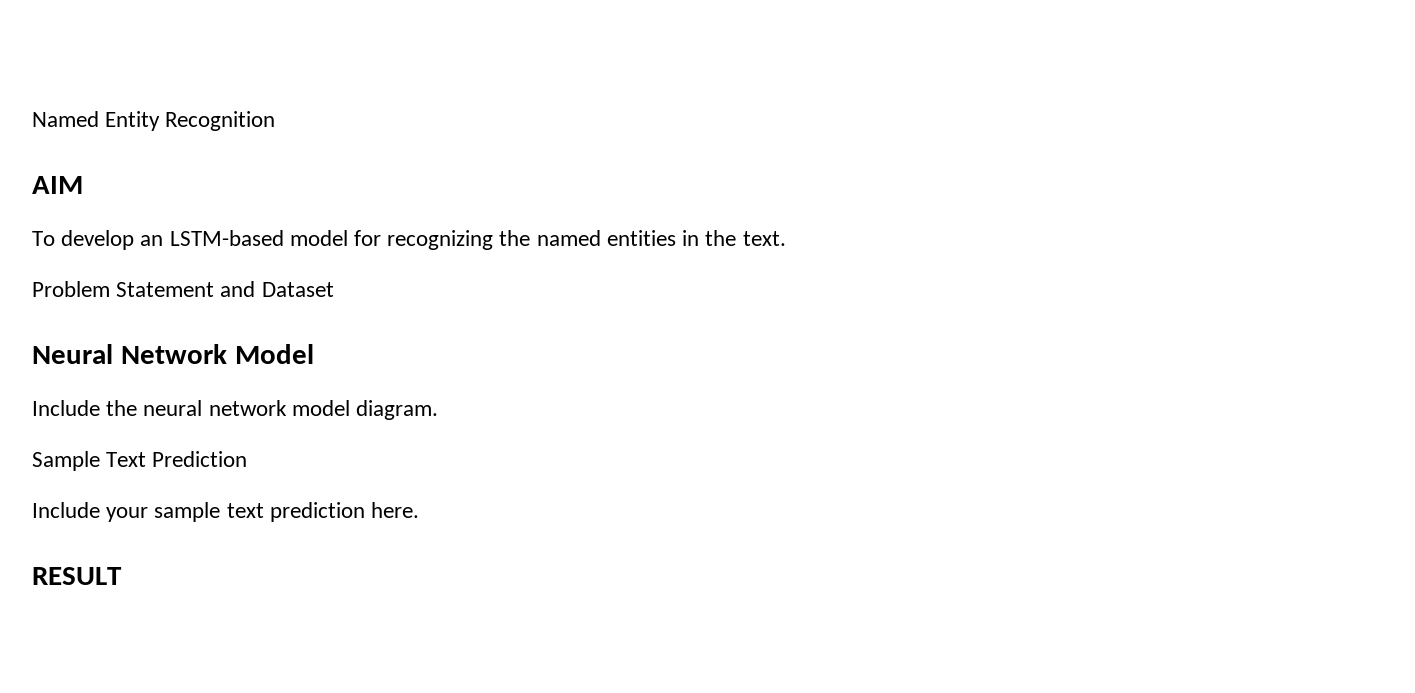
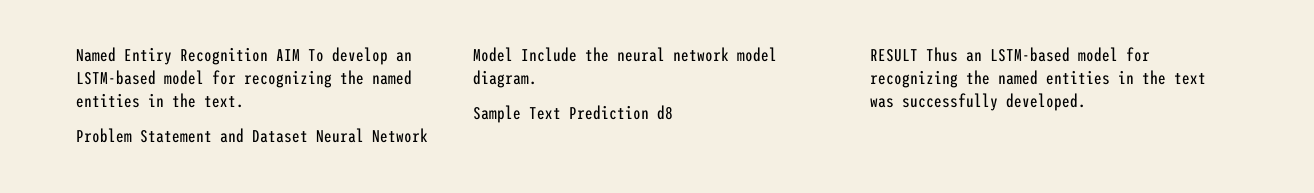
[105,111,161,131] Entity -> [124,47,172,65] Entiry
(276, 121) // -> (268, 56) none
(83, 185) // -> (300, 55) none
(334, 289) // -> (308, 136) none
(314, 354) // -> (513, 54) none
[32,502,420,522] [32,567,122,585] // Include your sample text prediction here. // RESULT -> [657,105,673,120] [870,47,1150,62] [870,70,1206,88] [870,93,1086,111] d8 // RESULT Thus an LSTM-based model for recognizing the named entities in the text was successfully developed.

